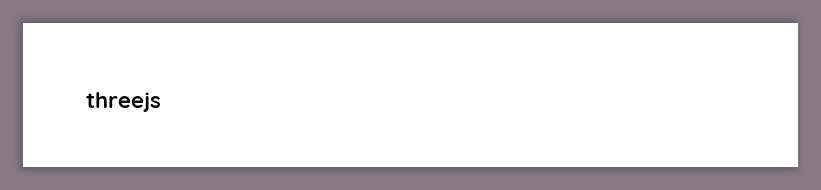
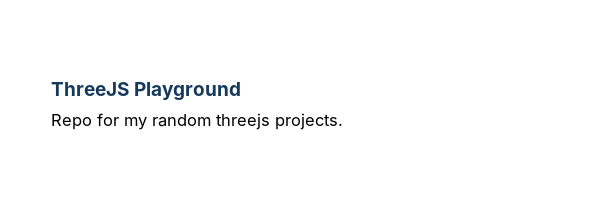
[86,92,161,112] threejs -> [51,82,242,101] [51,113,343,130] ThreeJS Playground // Repo for my random threejs projects.

